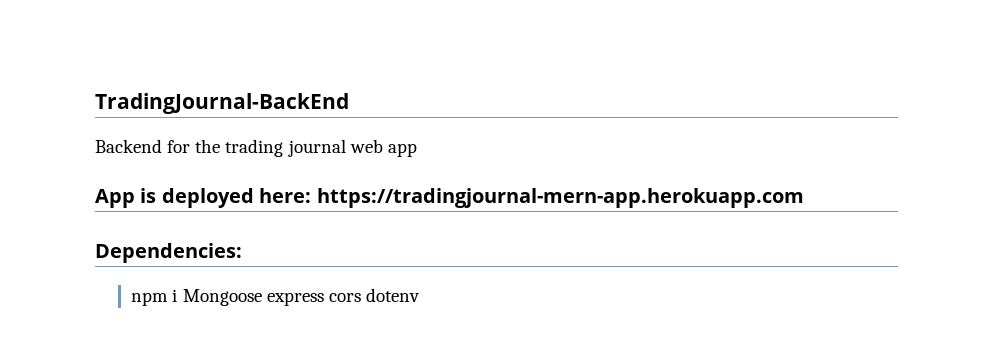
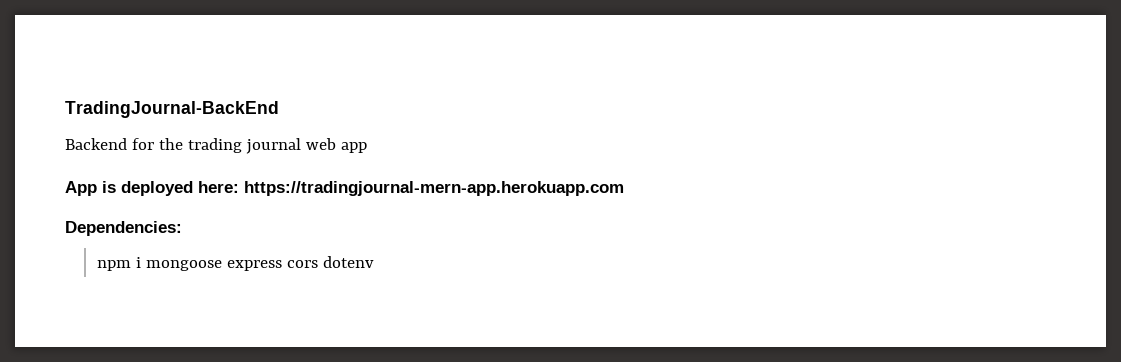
[182,289,262,306] Mongoose -> [145,260,222,271] mongoose

